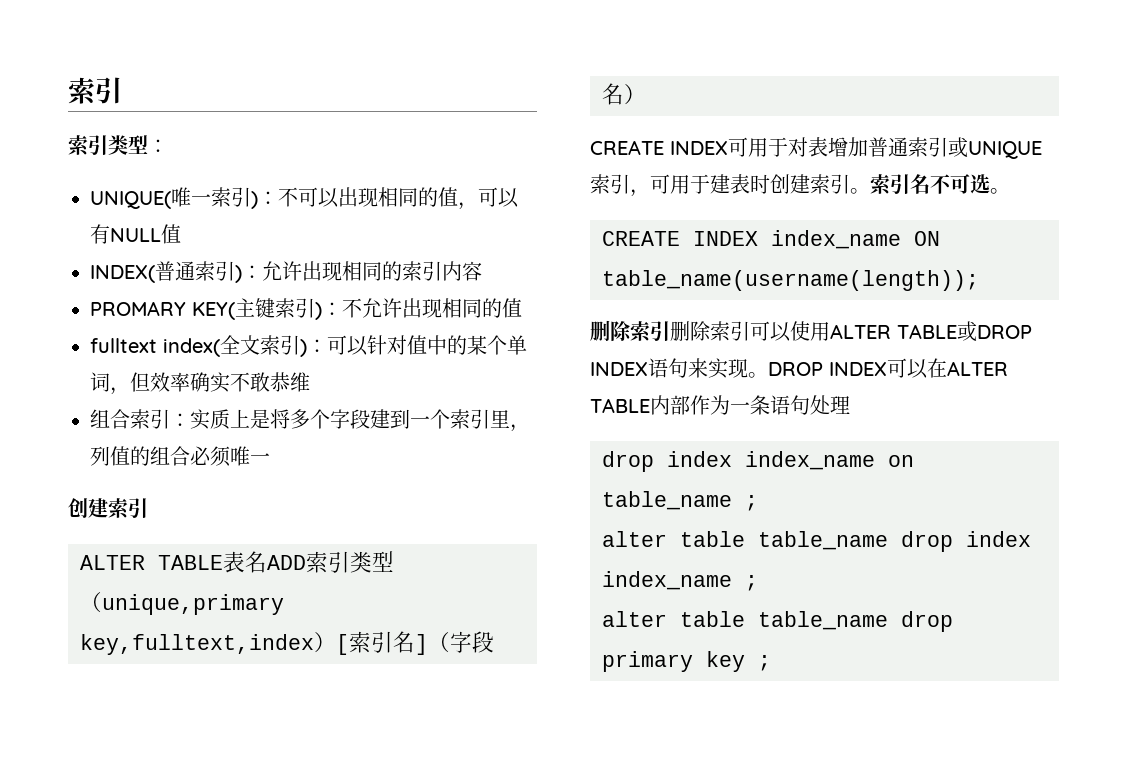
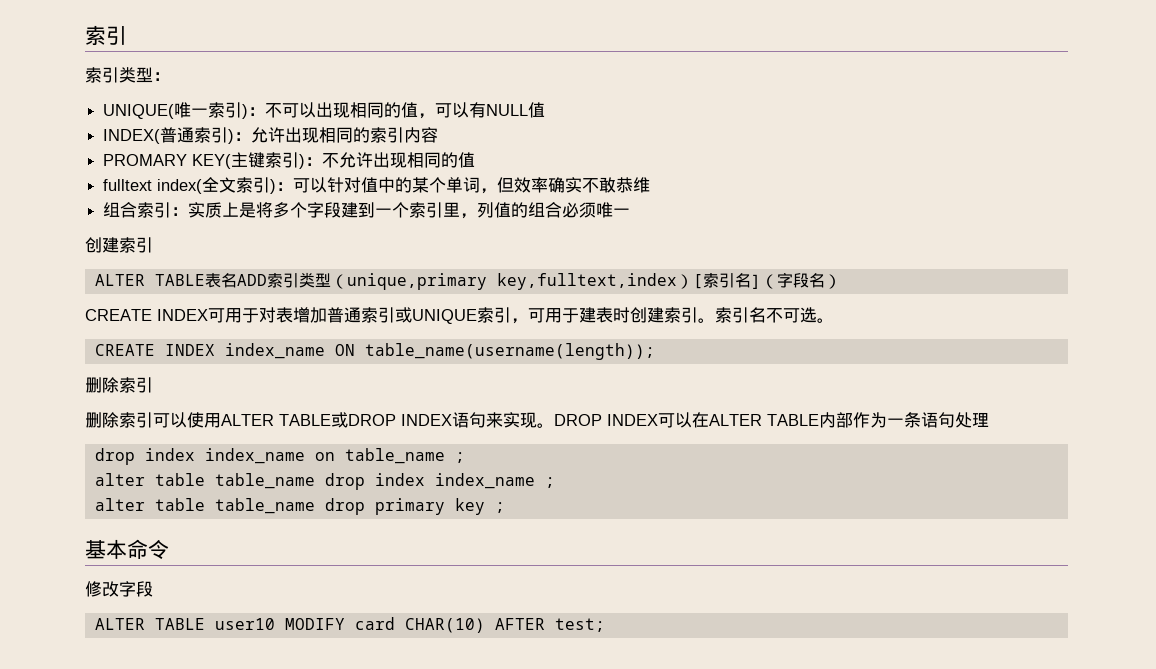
(670, 331) none -> (153, 385) //
(771, 663) none -> [85,539,169,560] [85,581,153,597] [94,617,605,633] // 基本命令 // 修改字段 // ALTER TABLE user10 MODIFY card CHAR(10) AFTER test;

